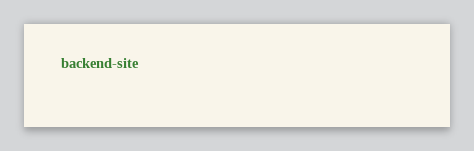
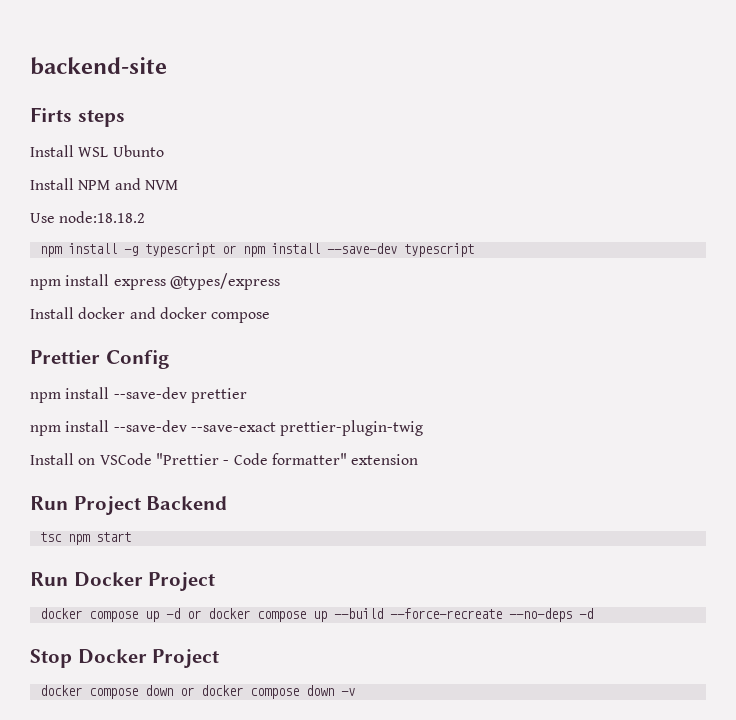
(139, 63) none -> [30,107,125,127] [30,145,164,157] [30,178,178,190] [30,211,146,223] [39,243,474,257] [30,273,280,290] [30,307,271,323] [30,350,170,369] [30,387,247,403] [30,420,424,436] [30,453,419,465] [30,496,228,515] [39,532,131,545] [30,572,216,591] [39,608,593,622] [30,649,220,668] [39,685,355,699] // Firts steps // Install WSL Ubunto // Install NPM and NVM // Use node:18.18.2 // npm install -g typescript or npm install --save-dev typescript // npm install express @types/express // Install docker and docker compose // Prettier Config // npm install --save-dev prettier // npm install --save-dev --save-exact prettier-plugin-twig // Install on VSCode "Prettier - Code formatter" extension // Run Project Backend // tsc npm start // Run Docker Project // docker compose up -d or docker compose up --build --force-recreate --no-deps -d // Stop Docker Project // docker compose down or docker compose down -v

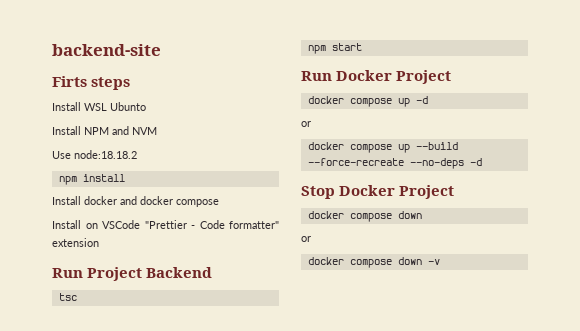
[123,243,474,257] [30,273,280,290] -g typescript or npm install --save-dev typescript // npm install express @types/express -> (125, 178) none
[30,350,170,369] [30,387,247,403] [30,420,424,436] // Prettier Config // npm install --save-dev prettier // npm install --save-dev --save-exact prettier-plugin-twig -> (219, 203) none
(62, 537) none -> (77, 297) //
[186,610,201,619] or -> [301,121,311,127] // or //
[179,687,194,696] or -> [301,236,311,242] // or //

